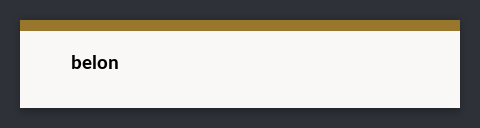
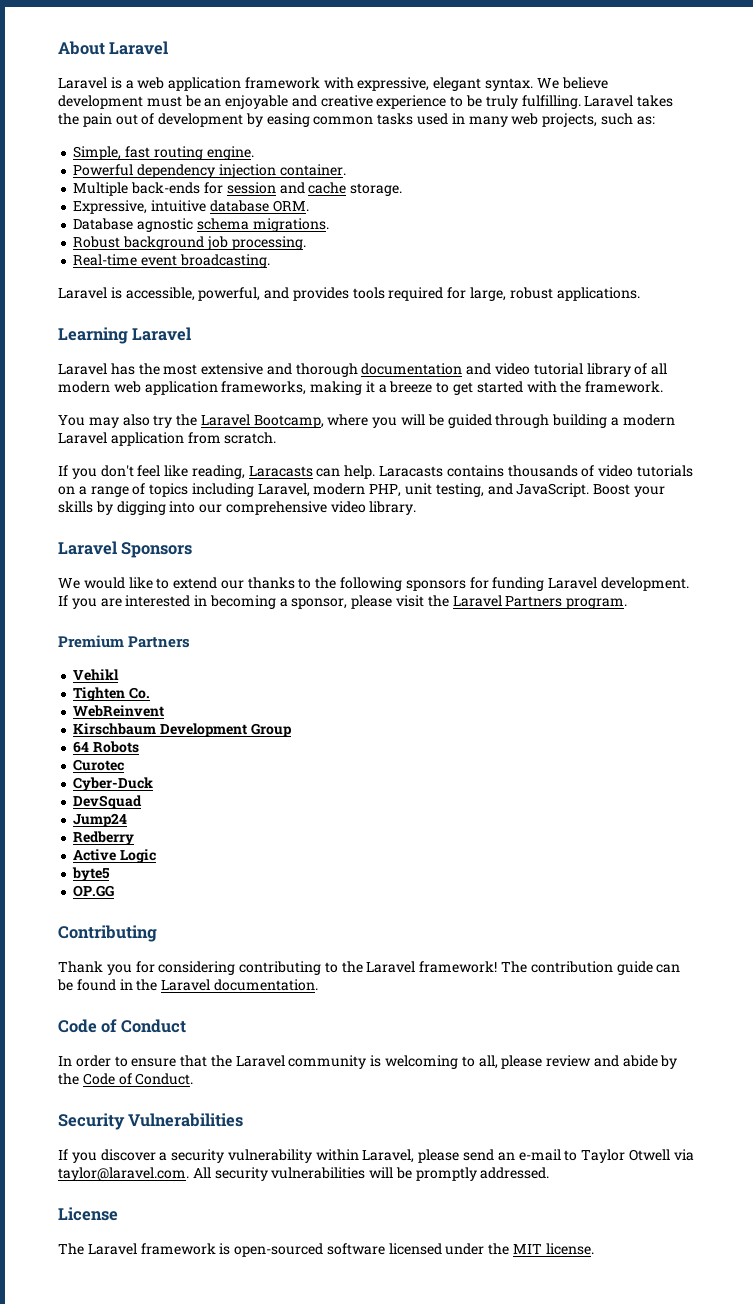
[71,55,119,69] belon -> [58,41,169,55] [58,77,608,91] [58,95,674,109] [58,113,655,127] [73,146,254,160] [73,164,346,178] [73,182,403,196] [73,200,309,214] [73,218,329,232] [73,236,306,250] [73,254,270,268] [58,287,640,301] [58,327,192,344] [58,363,668,377] [58,381,664,395] [58,414,675,428] [58,432,277,446] [58,465,693,479] [58,483,665,497] [58,501,417,515] [58,541,193,558] [58,577,689,591] [58,595,628,609] [58,635,191,648] [73,669,120,681] [73,687,151,701] [73,705,165,717] [73,723,292,737] [73,741,140,753] [73,759,125,771] [73,777,154,791] [73,795,143,809] [73,813,128,827] [73,831,135,845] [73,849,157,863] [72,867,111,881] [73,885,115,897] [58,925,157,942] [58,961,681,975] [57,979,318,991] [58,1019,186,1033] [58,1055,678,1069] [58,1073,194,1085] [58,1113,244,1130] [58,1149,694,1163] [58,1167,550,1182] [58,1207,118,1221] [58,1243,594,1257] About Laravel // Laravel is a web application framework with expressive, elegant syntax. We believe development must be an enjoyable and creative experience to be truly fulfilling. Laravel takes the pain out of development by easing common tasks used in many web projects, such as: // Simple, fast routing engine. // Powerful dependency injection container. // Multiple back-ends for session and cache storage. // Expressive, intuitive database ORM. // Database agnostic schema migrations. // Robust background job processing. // Real-time event broadcasting. // Laravel is accessible, powerful, and provides tools required for large, robust applications. // Learning Laravel // Laravel has the most extensive and thorough documentation and video tutorial library of all modern web application frameworks, making it a breeze to get started with the framework. // You may also try the Laravel Bootcamp, where you will be guided through building a modern Laravel application from scratch. // If you don't feel like reading, Laracasts can help. Laracasts contains thousands of video tutorials on a range of topics including Laravel, modern PHP, unit testing, and JavaScript. Boost your skills by digging into our comprehensive video library. // Laravel Sponsors // We would like to extend our thanks to the following sponsors for funding Laravel development. If you are interested in becoming a sponsor, please visit the Laravel Partners program. // Premium Partners // Vehikl // Tighten Co. // WebReinvent // Kirschbaum Development Group // 64 Robots // Curotec // Cyber-Duck // DevSquad // Jump24 // Redberry // Active Logic // byte5 // OP.GG // Contributing // Thank you for considering contributing to the Laravel framework! The contribution guide can be found in the Laravel documentation. // Code of Conduct // In order to ensure that the Laravel community is welcoming to all, please review and abide by the Code of Conduct. // Security Vulnerabilities // If you discover a security vulnerability within Laravel, please send an e-mail to Taylor Otwell via taylor@laravel.com. All security vulnerabilities will be promptly addressed. // License // The Laravel framework is open-sourced software licensed under the MIT license.

